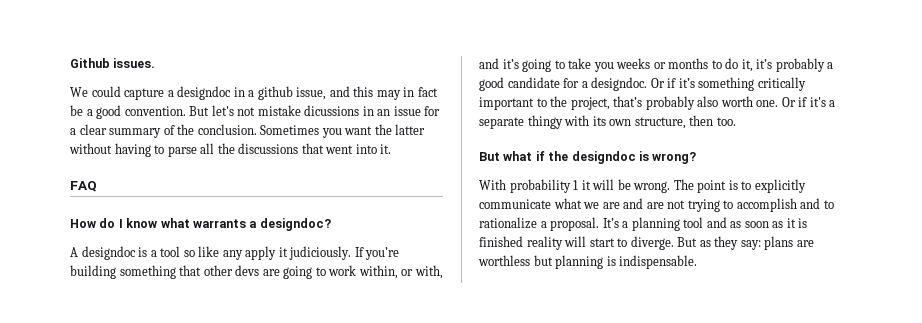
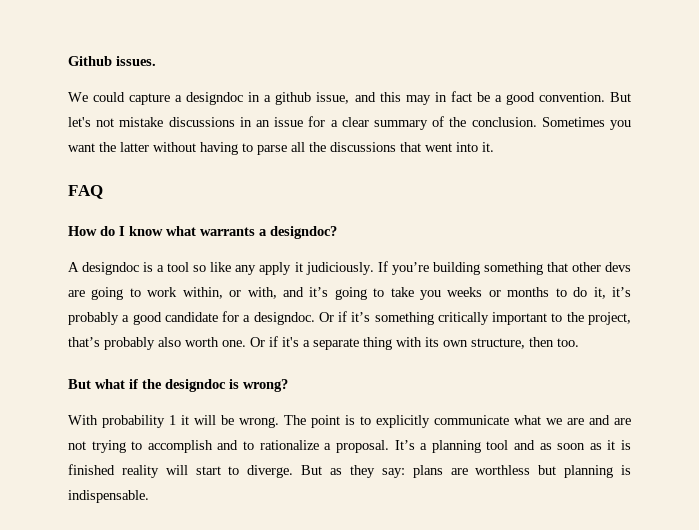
[304,105,360,116] dicussions -> [168,117,235,127] discussions
[527,115,563,129] thingy -> [363,337,392,350] thing

